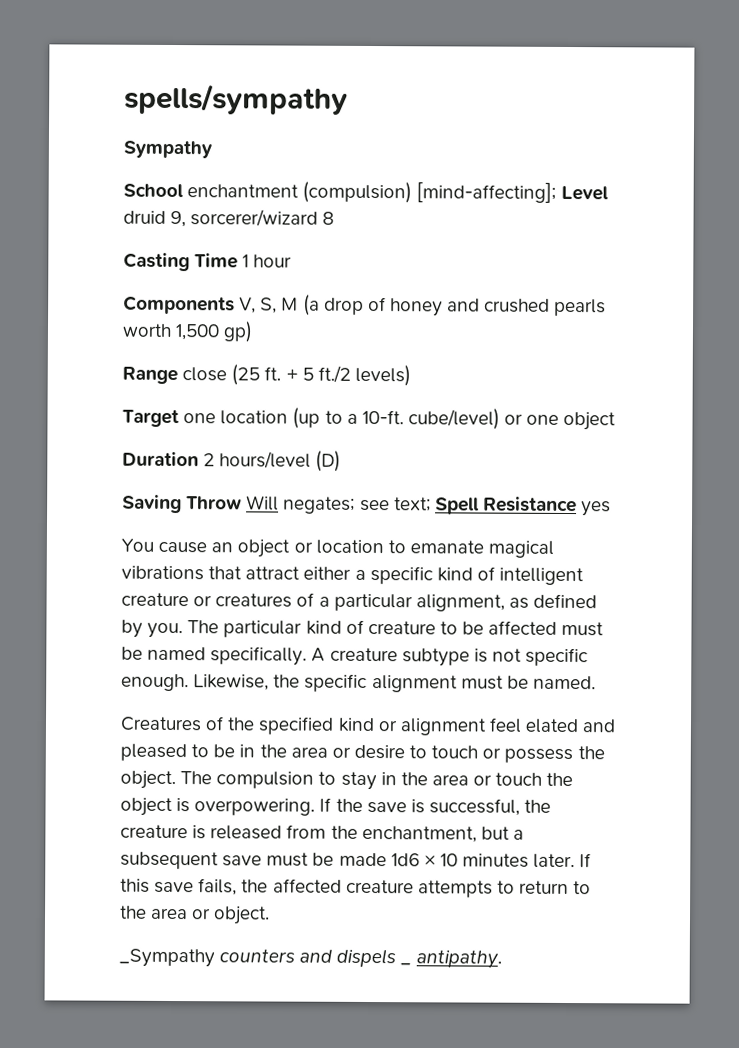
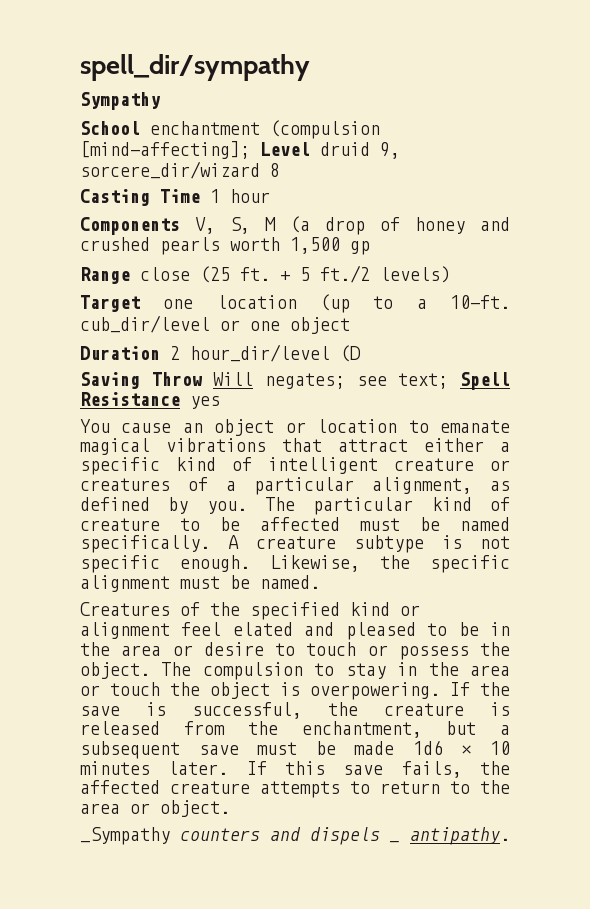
[124,83,348,115] spells/sympathy -> [80,54,310,81] spell_dir/sympathy
[302,181,413,204] (compulsion) -> [270,120,380,139] (compulsion
[190,209,319,227] sorcerer/wizard -> [80,161,260,179] sorcere_dir/wizard
[223,321,254,343] gp) -> [350,241,370,255] gp
[407,408,500,430] cube/level) -> [80,315,210,333] cub_dir/level
[219,450,342,472] hours/level (D) -> [190,344,361,362] hour_dir/level (D

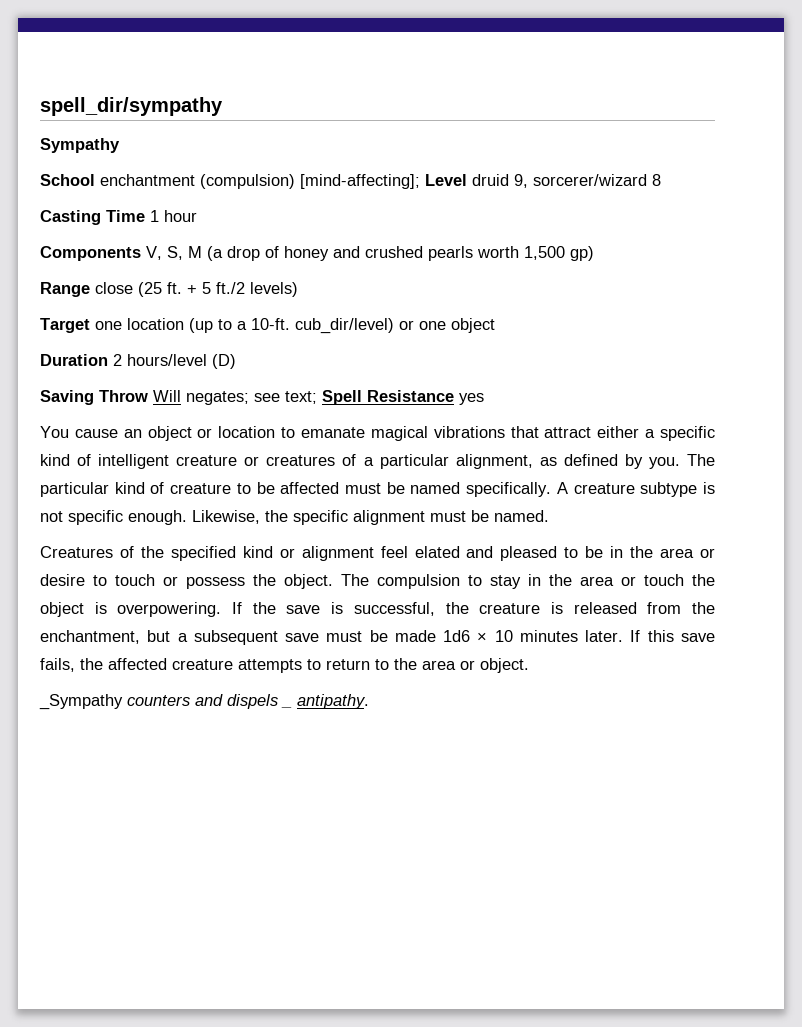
[270,120,380,139] (compulsion -> [200,174,295,189] (compulsion)
[80,161,260,179] sorcere_dir/wizard -> [533,174,647,186] sorcerer/wizard
[350,241,370,255] gp -> [570,246,594,261] gp)
[80,315,210,333] cub_dir/level -> [295,318,394,334] cub_dir/level)
[190,344,361,362] hour_dir/level (D -> [127,354,236,369] hours/level (D)

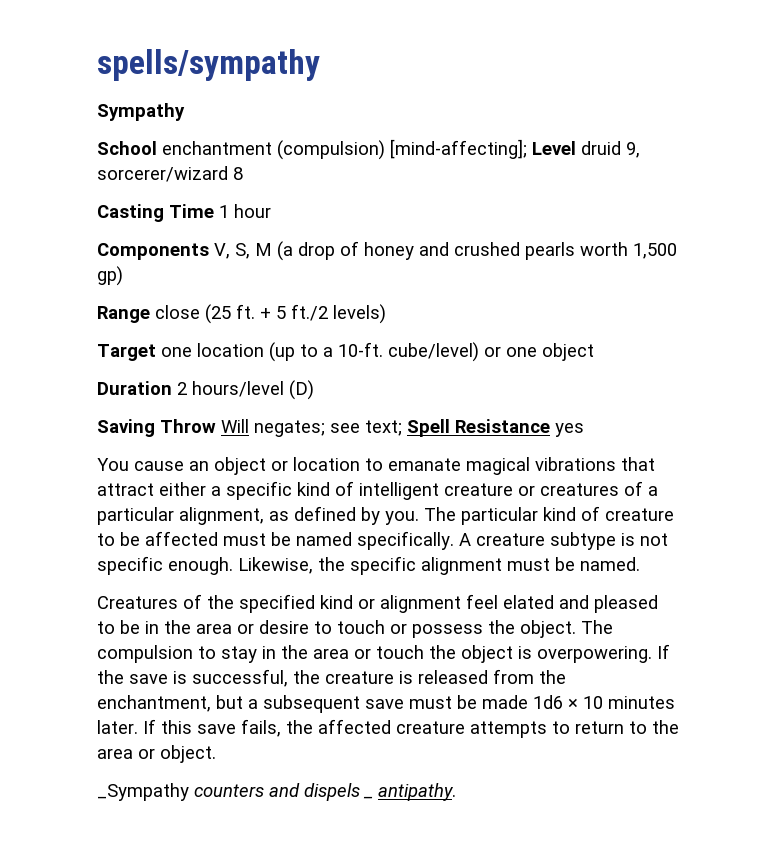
[40,97,223,116] spell_dir/sympathy -> [97,49,320,81] spells/sympathy
[295,318,394,334] cub_dir/level) -> [388,342,479,362] cube/level)

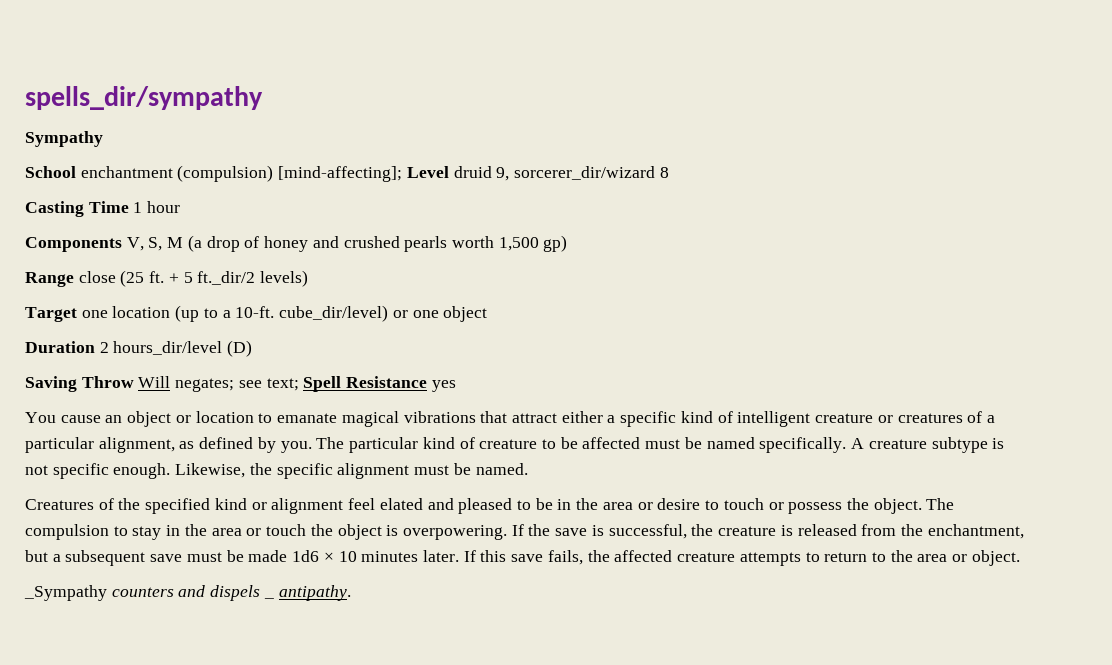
[97,49,320,81] spells/sympathy -> [25,86,263,110] spells_dir/sympathy
[97,166,228,182] sorcerer/wizard -> [514,166,656,180] sorcerer_dir/wizard
[291,304,328,321] ft./2 -> [197,271,256,285] ft._dir/2
[388,342,479,362] cube/level) -> [279,305,389,322] cube_dir/level)
[192,381,284,397] hours/level -> [113,341,223,355] hours_dir/level

